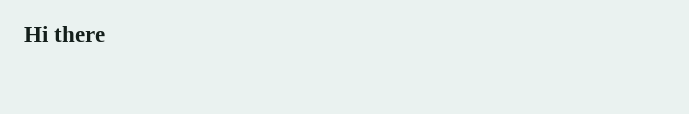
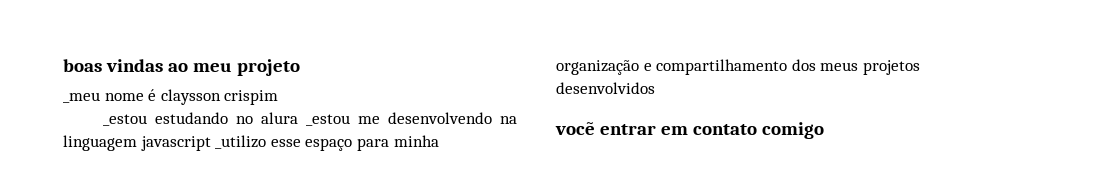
[24,26,106,42] Hi there -> [63,59,300,76] [63,89,279,105] [102,112,517,126] [63,135,439,151] [556,59,920,75] [556,82,655,94] [555,122,824,139] boas vindas ao meu projeto // _meu nome é claysson crispim // _estou estudando no alura _estou me desenvolvendo na linguagem javascript _utilizo esse espaço para minha organização e compartilhamento dos meus projetos desenvolvidos // vocẽ entrar em contato comigo

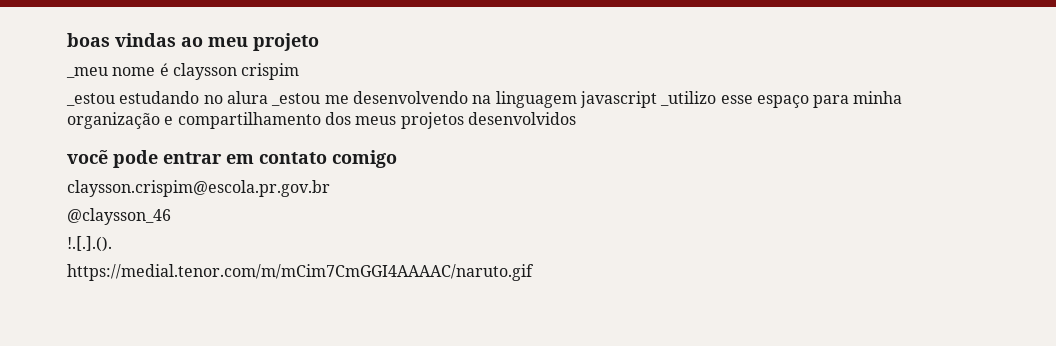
(595, 128) none -> [113,150,158,168] pode
(824, 130) none -> [67,180,330,197] [67,208,171,225] [67,236,112,252] [67,264,534,281] // claysson.crispim@escola.pr.gov.br // @claysson_46 // !.[.].(). // https://medial.tenor.com/m/mCim7CmGGI4AAAAC/naruto.gif

